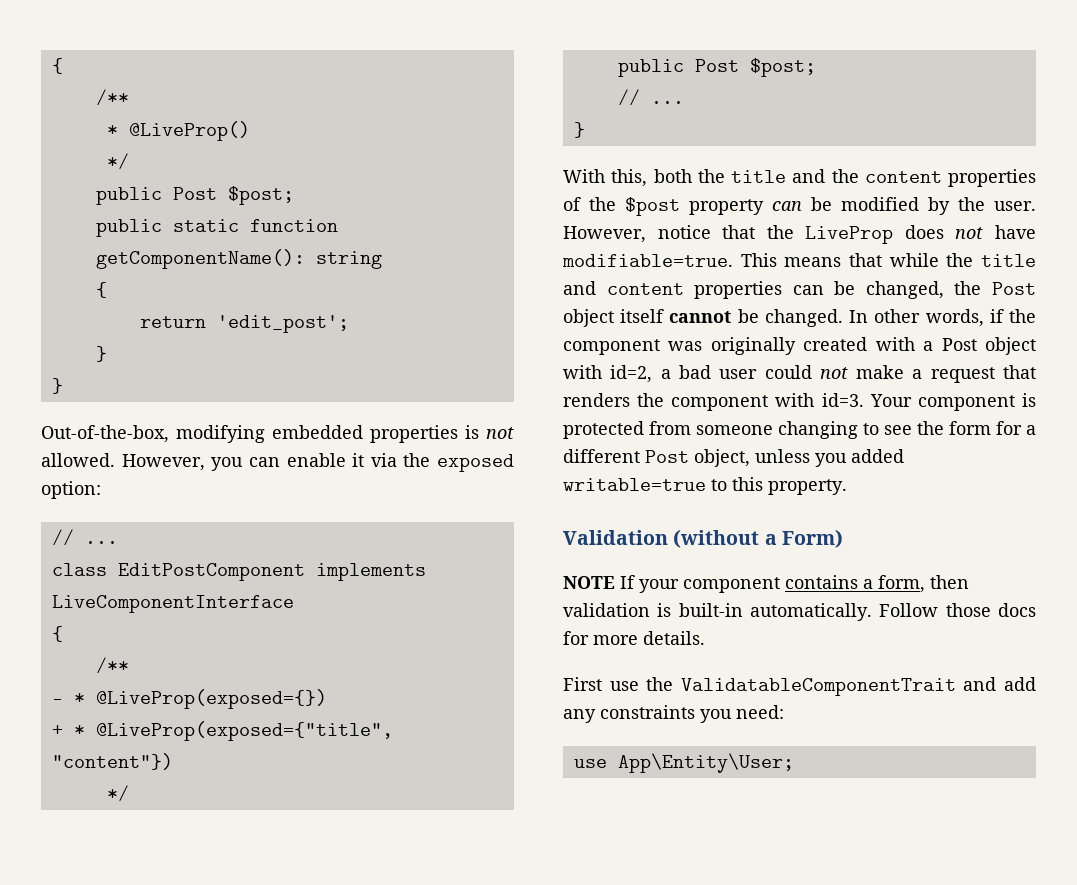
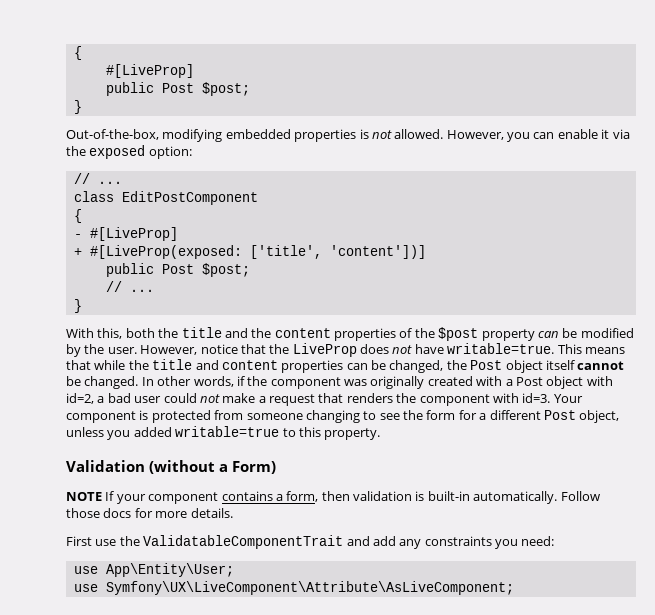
[51,58,63,74] [95,89,129,106] [106,121,250,141] [106,153,129,170] [95,186,294,205] [95,219,338,237] [95,249,382,269] [95,282,107,298] [139,315,349,333] [95,346,107,362] { // /** // * @LiveProp() // */ // public Post $post; // public static function getComponentName(): string // { // return 'edit_post'; // } -> [73,46,82,60] [105,64,194,78] [105,82,250,96] { // #[LiveProp] // public Post $post;
[315,563,426,581] [51,595,294,613] [51,626,63,642] [95,657,129,674] implements LiveComponentInterface // { // /** -> [73,209,82,223] // {
[73,689,327,709] * @LiveProp(exposed={}) -> [89,227,178,241] #[LiveProp]
[73,721,393,741] [51,753,173,770] [106,785,129,802] * @LiveProp(exposed={"title", "content"}) // */ -> [89,245,426,259] #[LiveProp(exposed: ['title', 'content'])]
[562,254,733,267] modifiable=true. -> [447,343,555,354] writable=true.
(794, 763) none -> [73,581,514,595] // use Symfony\UX\LiveComponent\Attribute\AsLiveComponent;

